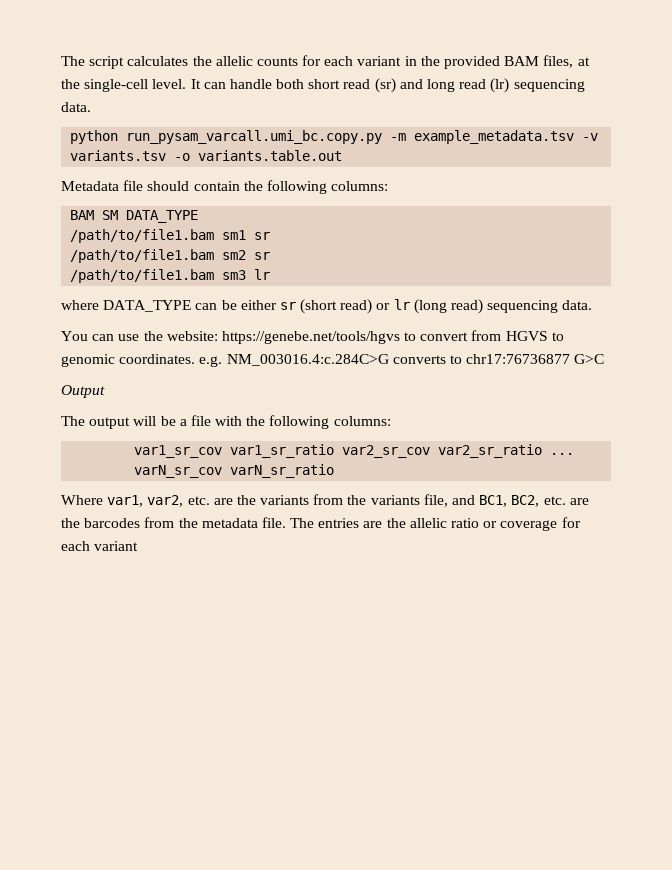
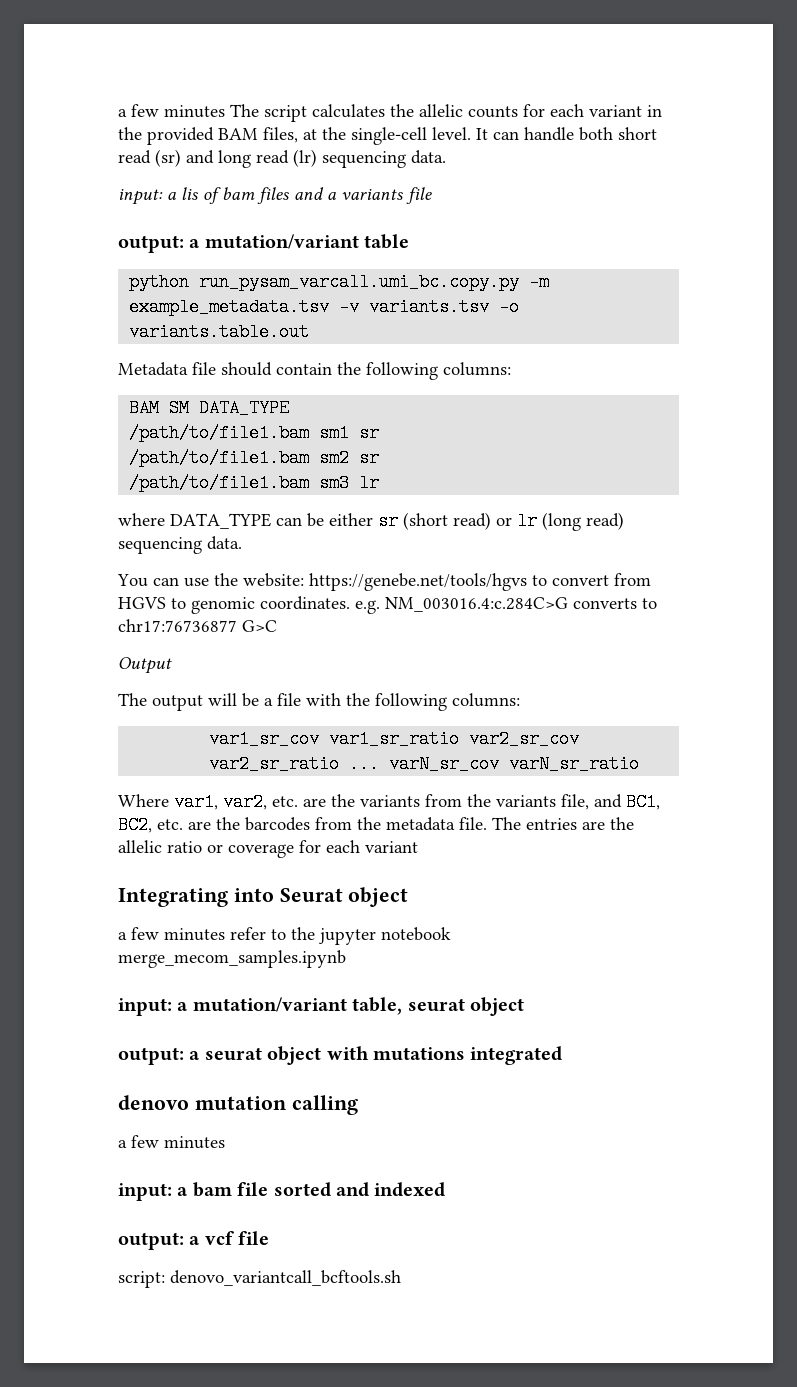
(61, 61) none -> [118,104,225,118] a few minutes
(91, 107) none -> [118,187,432,205] [118,234,410,253] // input: a lis of bam files and a variants file // output: a mutation/variant table
(139, 546) none -> [118,887,409,907] [118,927,451,945] [118,950,346,968] [118,997,524,1016] [118,1046,563,1065] [118,1095,358,1115] [118,1135,225,1149] [118,1182,446,1201] [118,1231,270,1250] [118,1270,401,1288] // Integrating into Seurat object // a few minutes refer to the jupyter notebook merge_mecom_samples.ipynb // input: a mutation/variant table, seurat object // output: a seurat object with mutations integrated // denovo mutation calling // a few minutes // input: a bam file sorted and indexed // output: a vcf file // script: denovo_variantcall_bcftools.sh

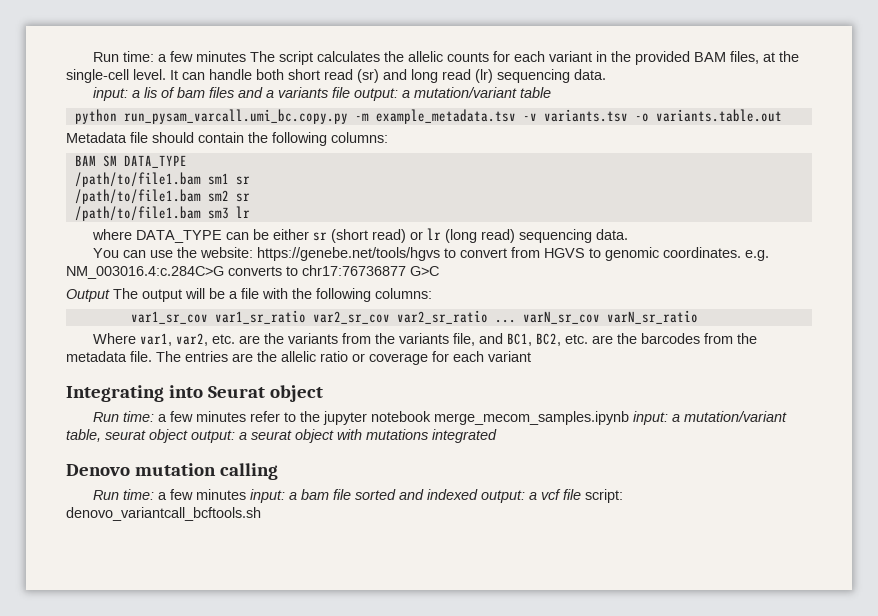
(118, 113) none -> [92,51,154,62] Run time:
(432, 195) // -> (350, 92) none
(172, 665) // -> (110, 295) none
(409, 897) none -> [92,411,154,422] Run time:
(346, 959) // -> (629, 418) none
(524, 1006) // -> (188, 436) none
[118,1095,189,1110] denovo -> [66,464,130,476] Denovo
[118,1135,225,1149] a few minutes // -> [92,489,246,500] Run time: a few minutes
(446, 1189) // -> (478, 494) none
(270, 1238) // -> (581, 494) none

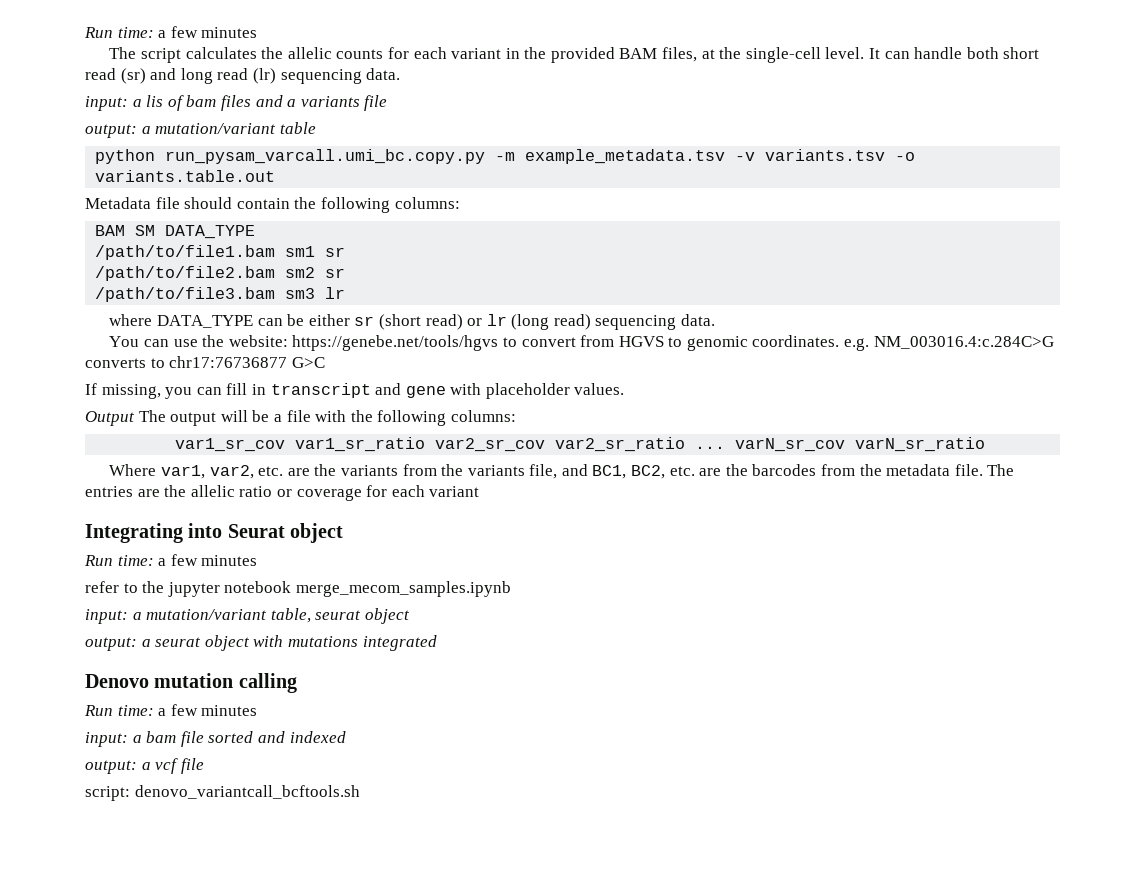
[92,51,246,62] Run time: a few minutes -> [84,26,258,38] Run time: a few minutes //
(350, 92) none -> (388, 103) //
[74,189,201,204] /path/to/file1.bam -> [95,266,276,281] /path/to/file2.bam
[74,206,201,221] /path/to/file1.bam -> [95,287,276,302] /path/to/file3.bam
(439, 271) none -> [85,383,625,399] // If missing, you can fill in transcript and gene with placeholder values.
(246, 416) none -> (258, 560) //
(629, 418) none -> (511, 589) //
(188, 436) none -> (410, 616) //
(246, 494) none -> (258, 710) //
(478, 494) none -> (346, 737) //
(581, 494) none -> (204, 766) //

